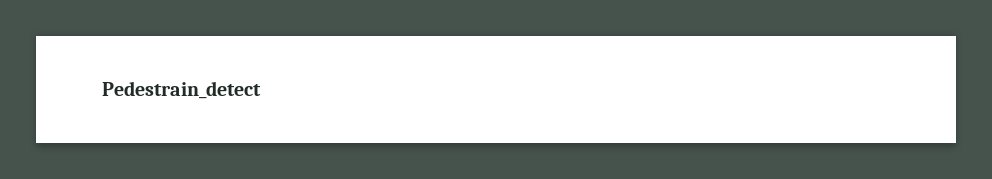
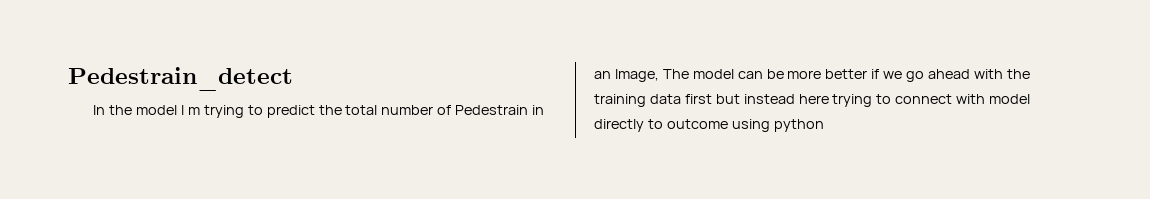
(261, 90) none -> [93,105,545,118] [594,69,1030,82] [594,94,1031,107] [594,119,824,132] // In the model I m trying to predict the total number of Pedestrain in an Image, The model can be more better if we go ahead with the training data first but instead here trying to connect with model directly to outcome using python

